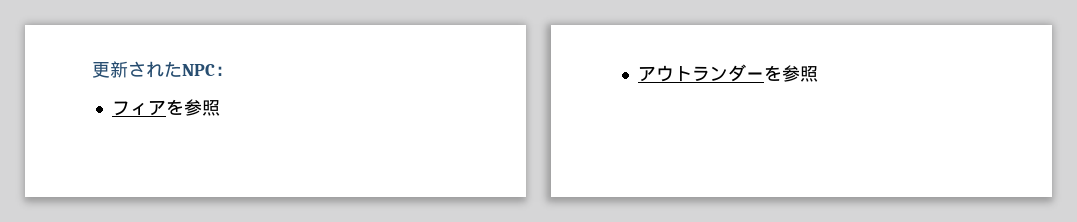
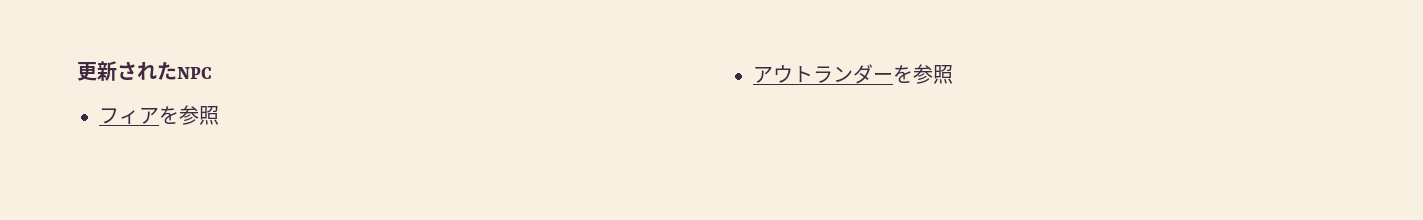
[215,66,233,76] ： -> (212, 73) none

